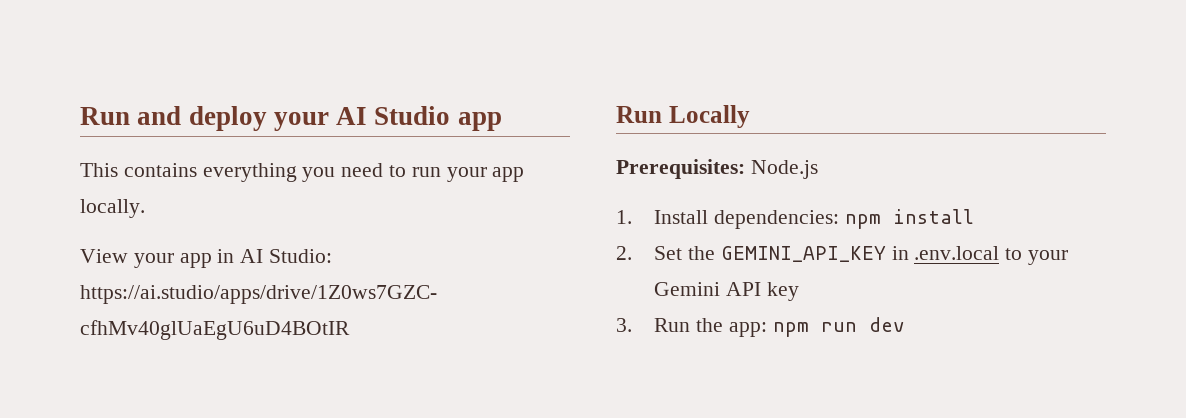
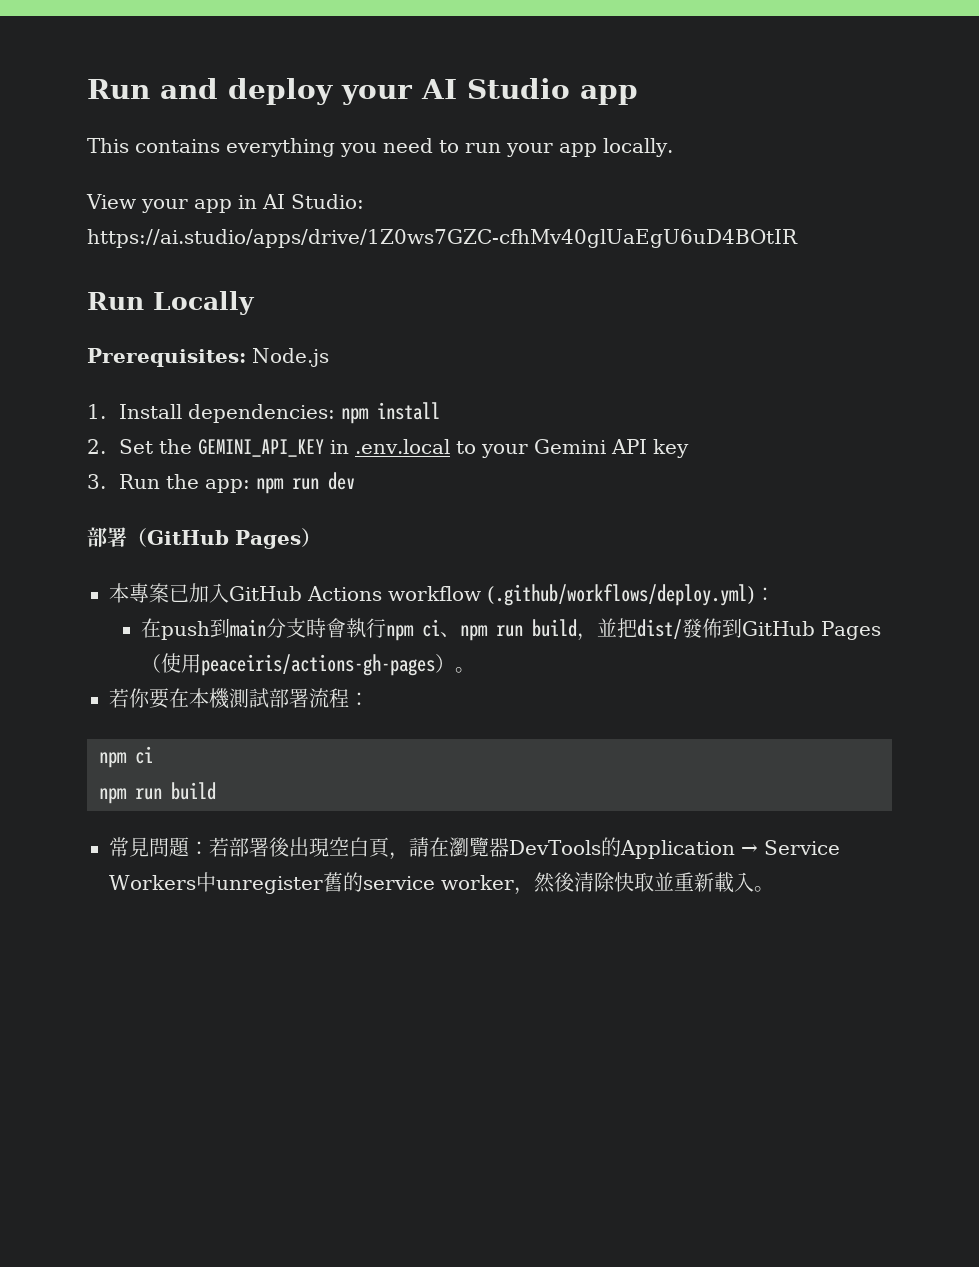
(905, 324) none -> [87,527,321,549] [109,583,775,606] [140,618,881,641] [140,653,475,676] [109,688,369,709] [99,746,153,768] [99,782,216,804] [109,837,840,860] [109,872,774,895] // 部署（GitHub Pages） // 本專案已加入GitHub Actions workflow (.github/workflows/deploy.yml)： // 在push到main分支時會執行npm ci、npm run build，並把dist/發佈到GitHub Pages（使用peaceiris/actions-gh-pages）。 // 若你要在本機測試部署流程： // npm ci // npm run build // 常見問題：若部署後出現空白頁，請在瀏覽器DevTools的Application → Service Workers中unregister舊的service worker，然後清除快取並重新載入。

